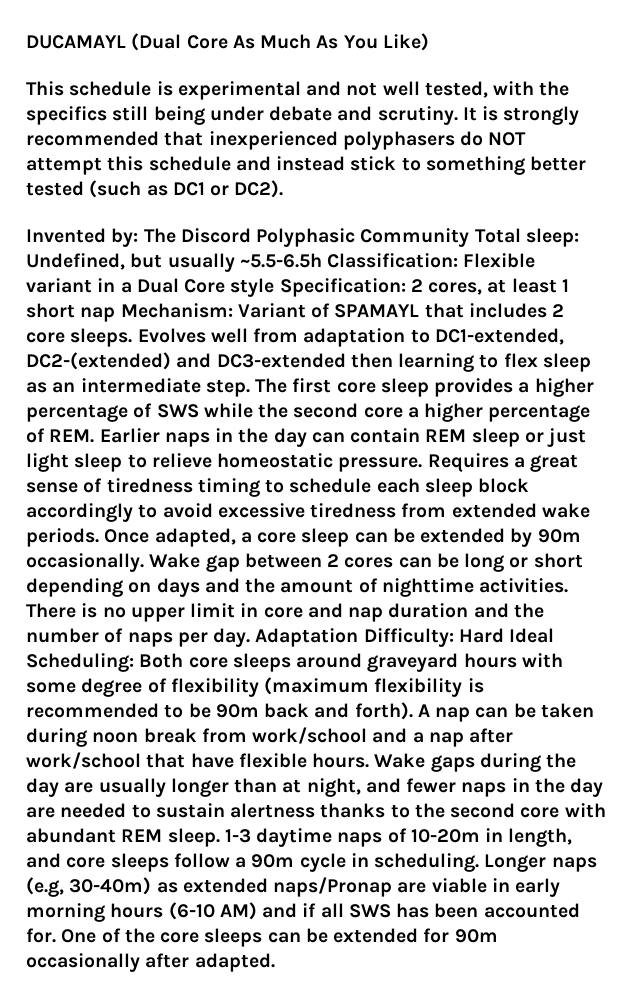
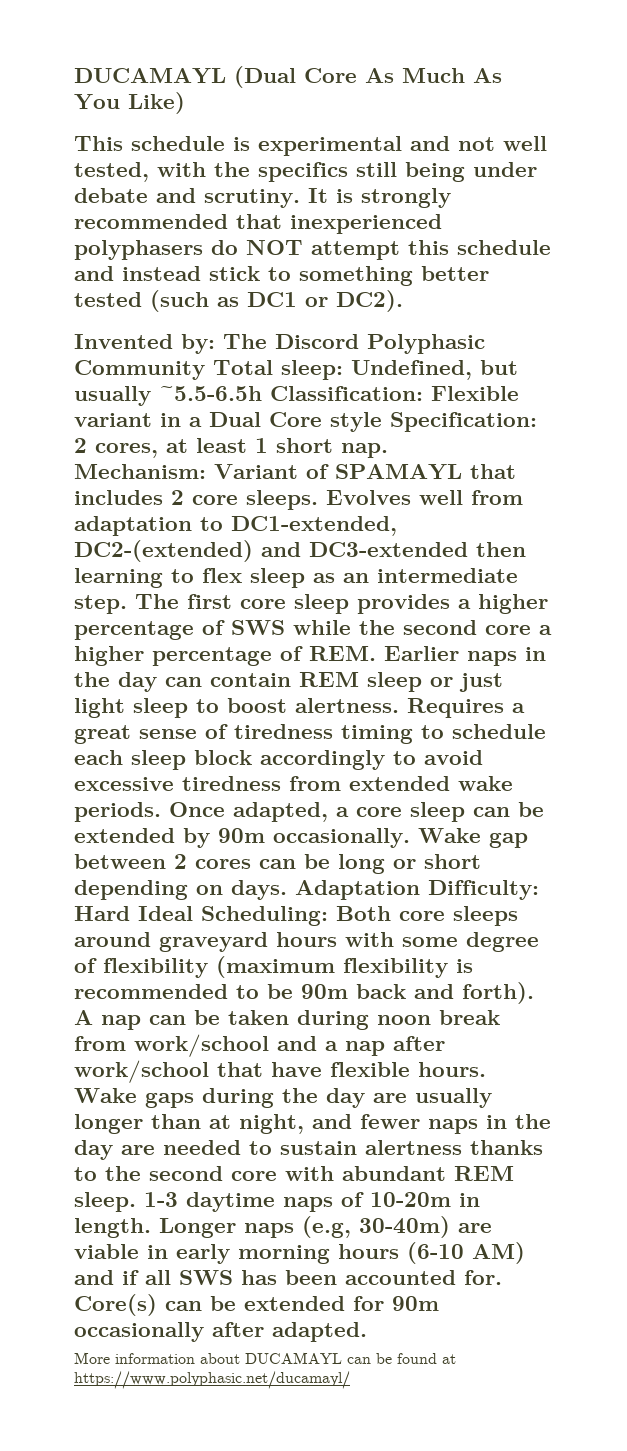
[80,307,116,322] nap -> [341,443,388,458] nap. //
[151,453,423,472] relieve homeostatic pressure. -> [227,698,399,713] boost alertness.
[156,578,569,597] [26,603,544,622] [26,628,251,647] days and the amount of nighttime activities. There is no upper limit in core and nap duration and the number of naps per day. -> [231,880,287,900] days.
[508,828,573,847] [26,853,480,872] length, and core sleeps follow a 90m cycle in scheduling. -> [74,1218,151,1238] length.
[156,877,393,897] as extended naps/Pronap -> (450, 1227) none
[61,928,263,947] One of the core sleeps -> [74,1294,157,1316] Core(s)
(275, 962) none -> [74,1352,456,1364] [74,1371,350,1389] // More information about DUCAMAYL can be found at https://www.polyphasic.net/ducamayl/

